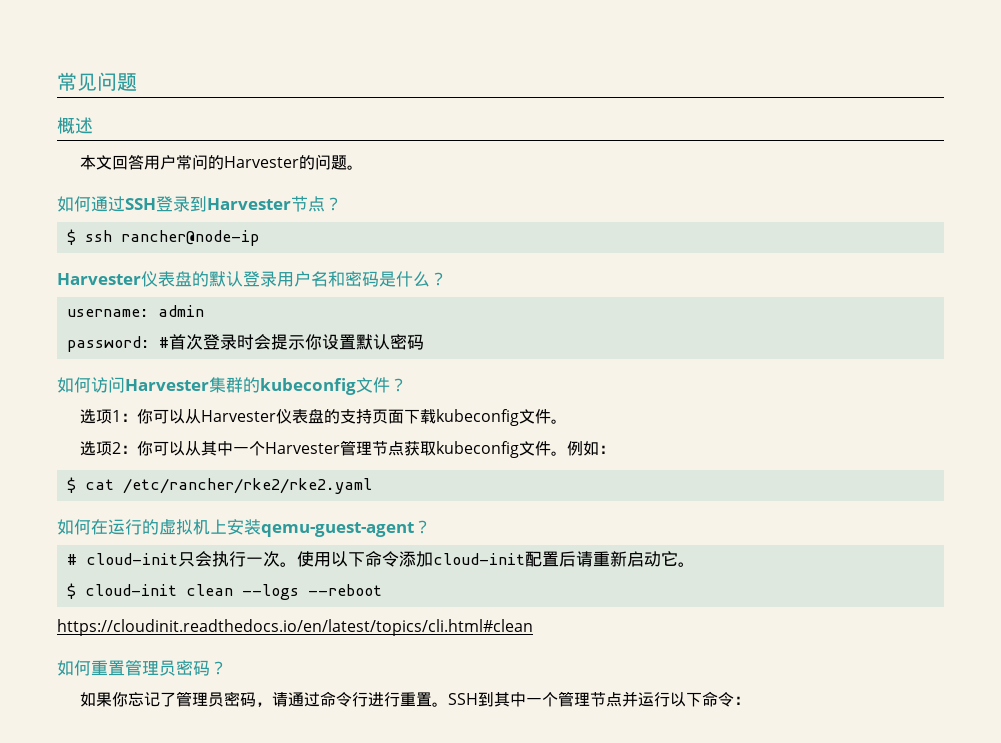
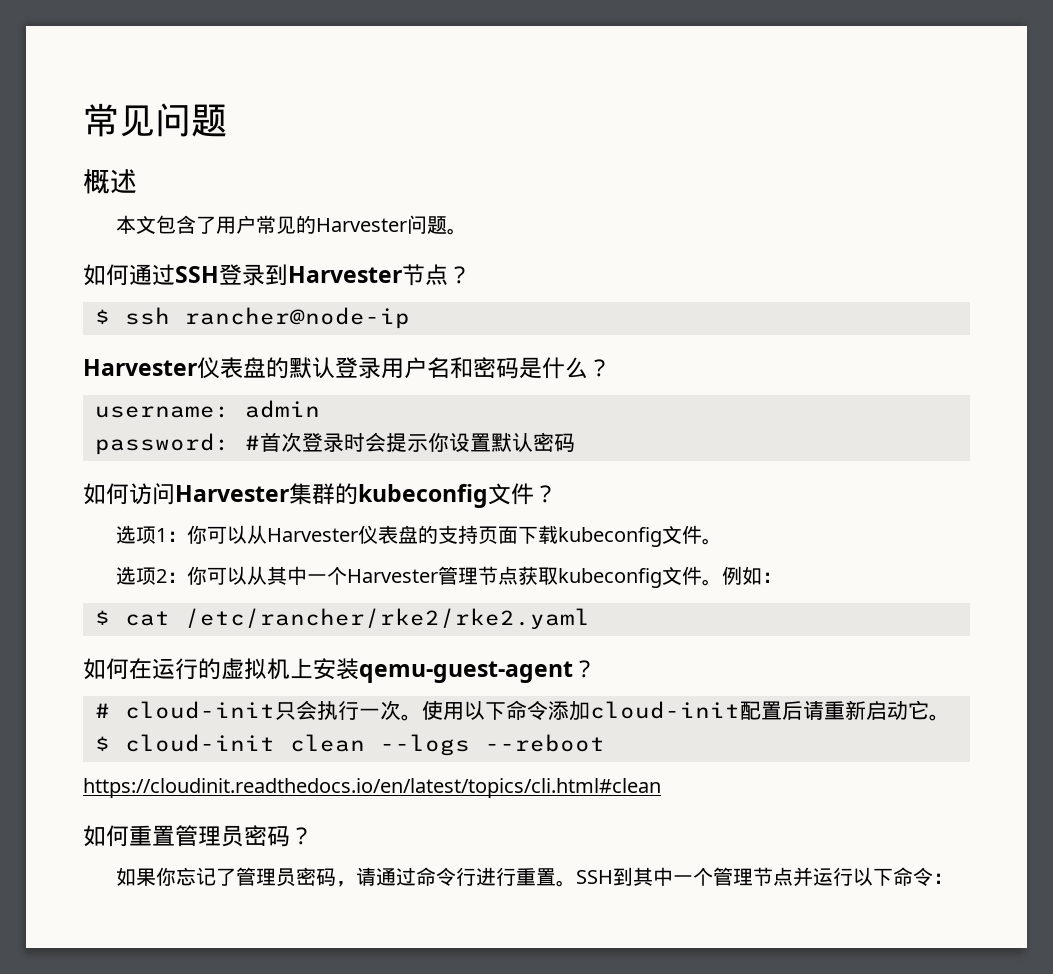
[112,154,316,170] 回答用户常问的Harvester的 -> [156,215,408,234] 包含了用户常见的Harvester

